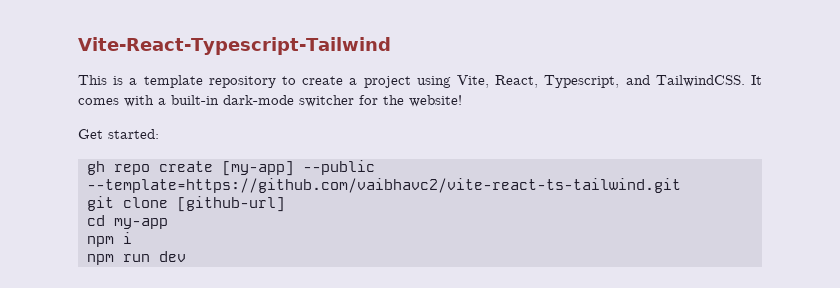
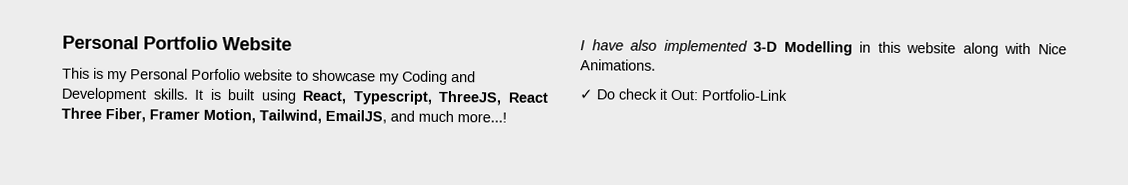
[78,37,391,55] Vite-React-Typescript-Tailwind -> [62,35,292,51] Personal Portfolio Website
[129,75,762,88] [78,95,462,107] [78,129,159,139] [86,160,375,176] [86,178,681,193] [86,196,285,212] [86,215,168,229] [86,232,132,247] [86,251,186,265] a template repository to create a project using Vite, React, Typescript, and TailwindCSS. It comes with a built-in dark-mode switcher for the website! // Get started: // gh repo create [my-app] --public --template=https://github.com/vaibhavc2/vite-react-ts-tailwind.git // git clone [github-url] // cd my-app // npm i // npm run dev -> [107,68,476,85] [61,87,548,106] [61,107,507,124] [580,39,1067,57] [580,59,656,71] [579,88,788,101] my Personal Porfolio website to showcase my Coding and Development skills. It is built using React, Typescript, ThreeJS, React Three Fiber, Framer Motion, Tailwind, EmailJS, and much more...! // I have also implemented 3-D Modelling in this website along with Nice Animations. // ✓ Do check it Out: Portfolio-Link

